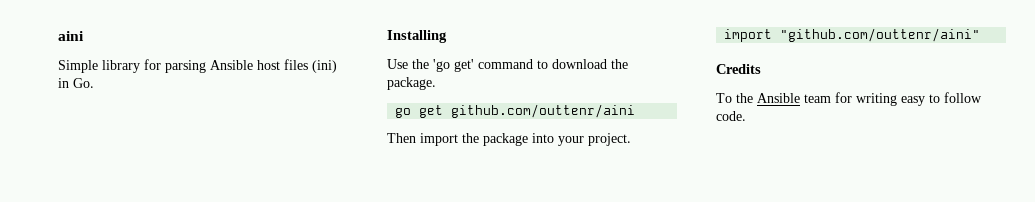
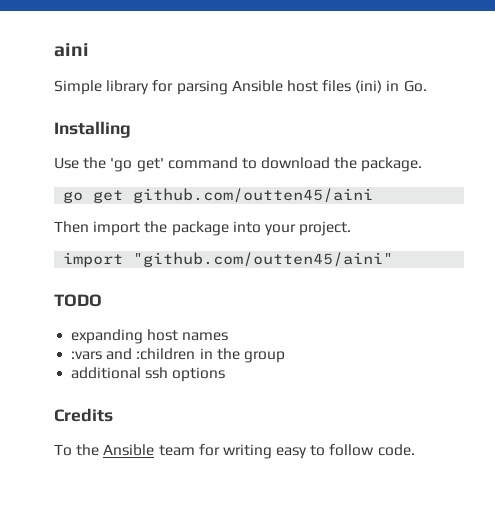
[451,104,636,118] github.com/outtenr/aini -> [133,188,374,203] github.com/outten45/aini
[780,28,981,42] "github.com/outtenr/aini" -> [133,252,394,267] [54,294,102,307] [71,329,229,344] [71,348,285,363] [71,367,226,382] "github.com/outten45/aini" // TODO // expanding host names // :vars and :children in the group // additional ssh options

